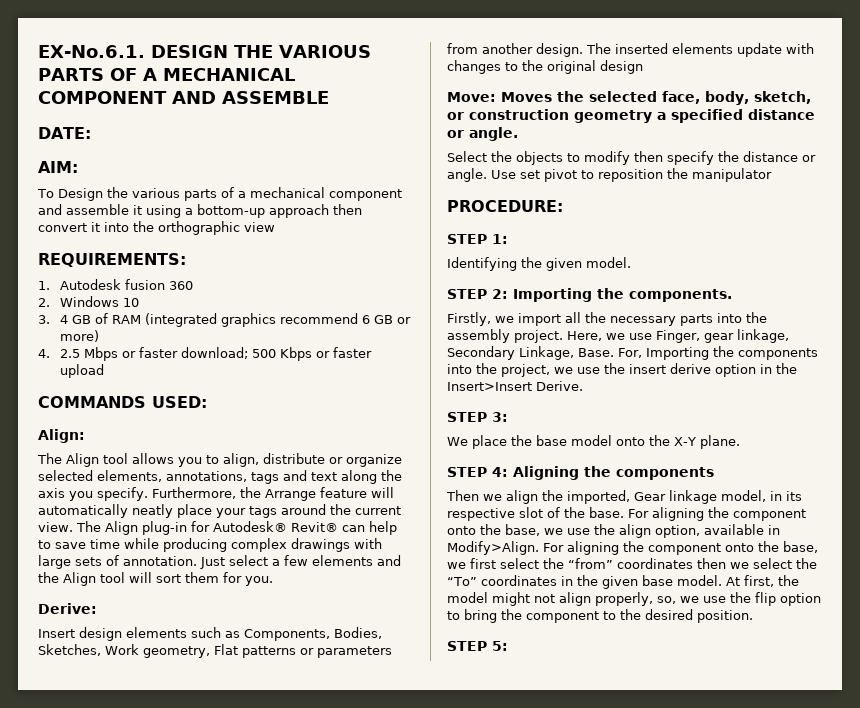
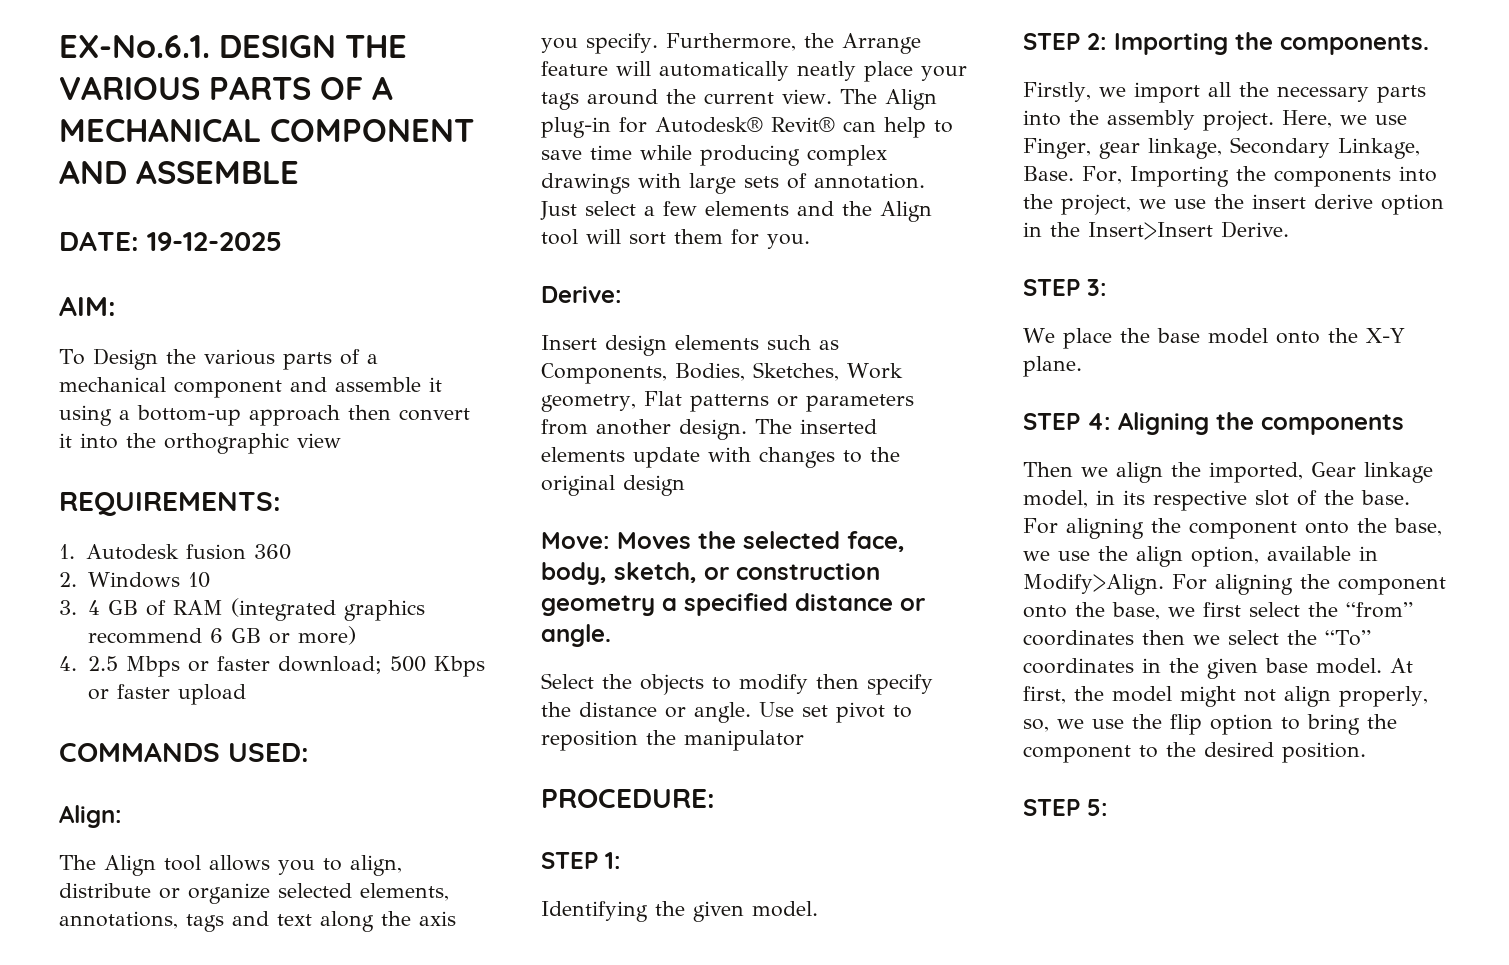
(91, 133) none -> [147,232,282,251] 19-12-2025

